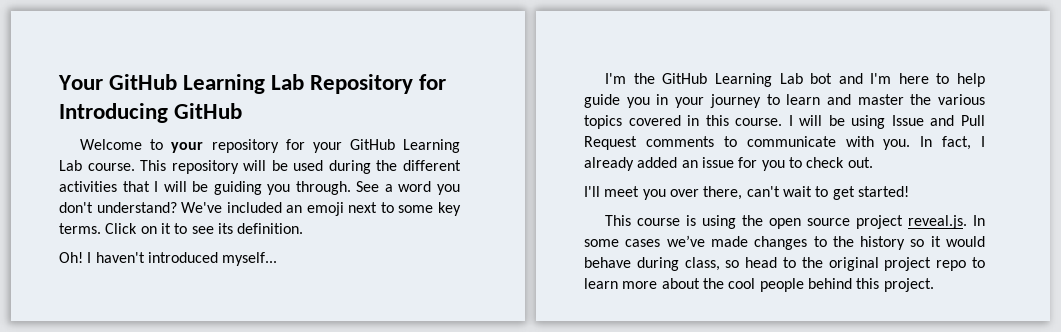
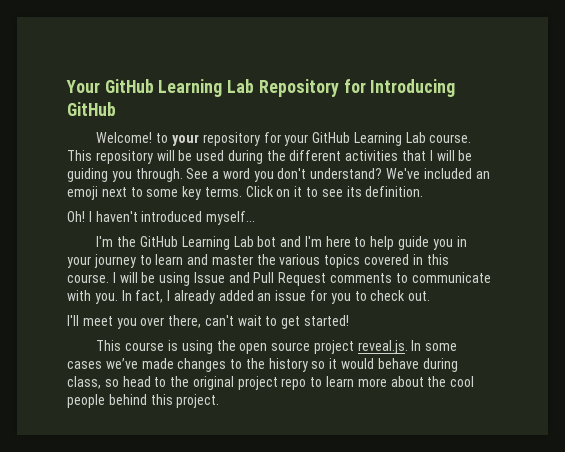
[80,139,143,150] Welcome -> [96,132,153,143] Welcome!

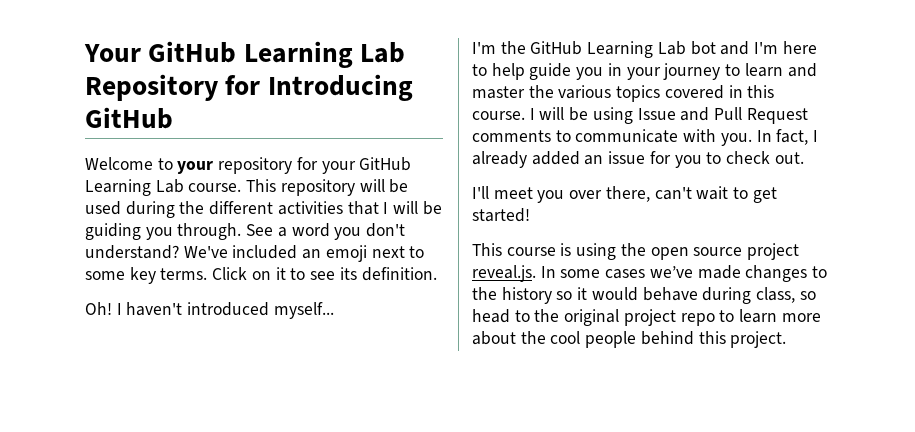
[96,132,153,143] Welcome! -> [85,157,153,170] Welcome

